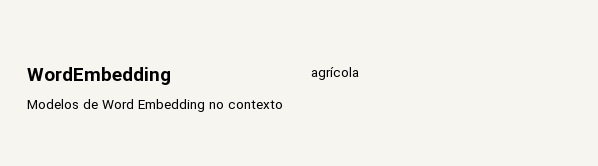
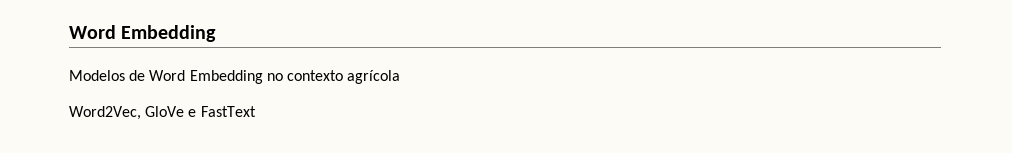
[27,67,171,85] WordEmbedding -> [69,25,217,42] Word Embedding
(359, 73) none -> [69,106,256,120] // Word2Vec, GloVe e FastText

